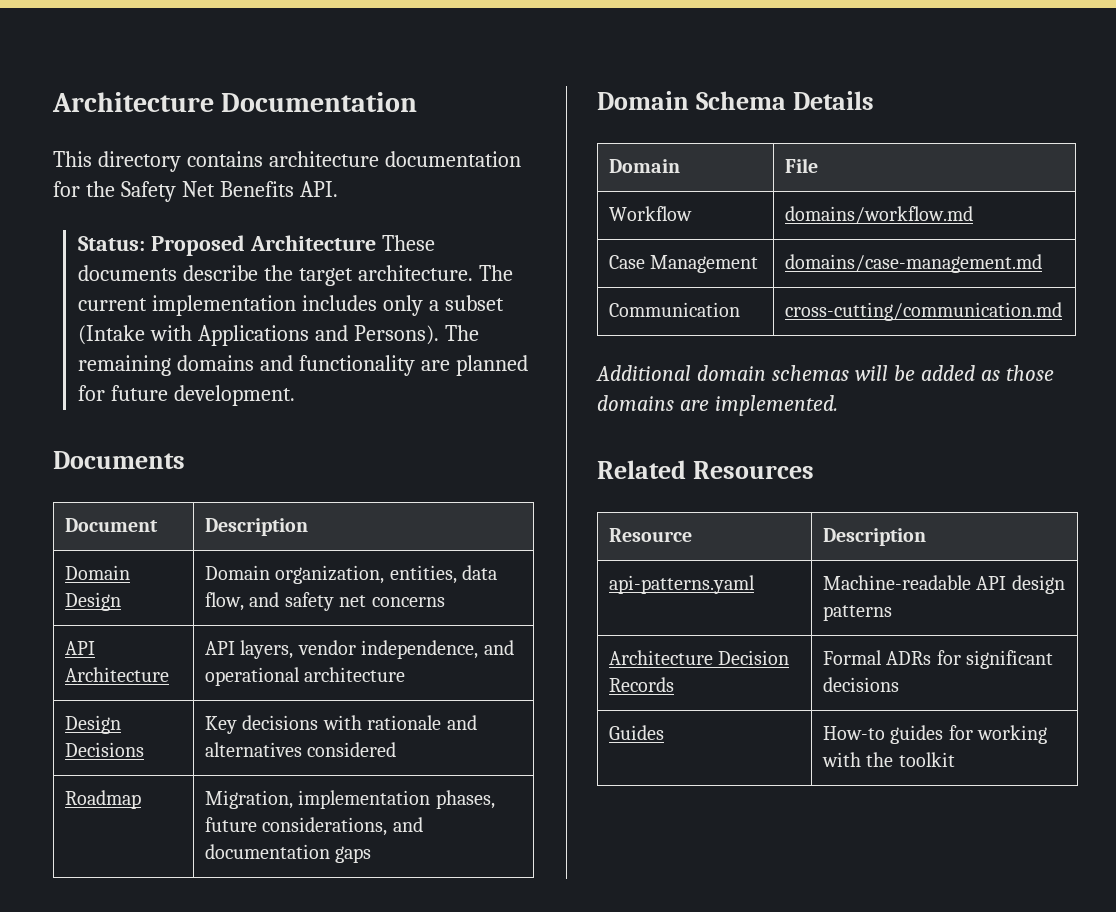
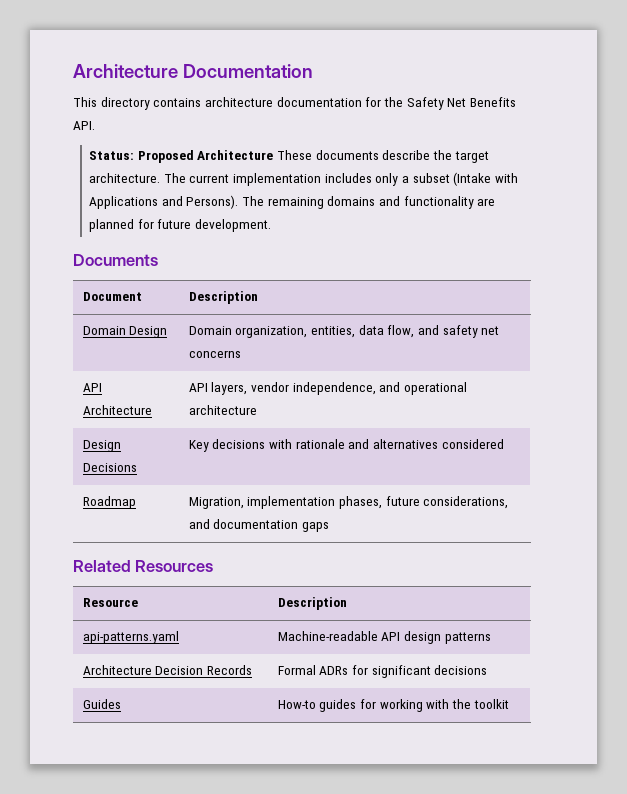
[597,91,874,110] [609,159,681,173] [785,158,819,173] [609,206,693,221] [785,206,974,224] [609,255,759,273] [785,254,1043,273] [609,302,741,317] [785,302,1063,321] [596,365,1054,381] [597,395,838,416] // Domain Schema Details // Domain | File // Workflow | domains/workflow.md // Case Management | domains/case-management.md // Communication | cross-cutting/communication.md // Additional domain schemas will be added as those domains are implemented. -> (330, 527) none

